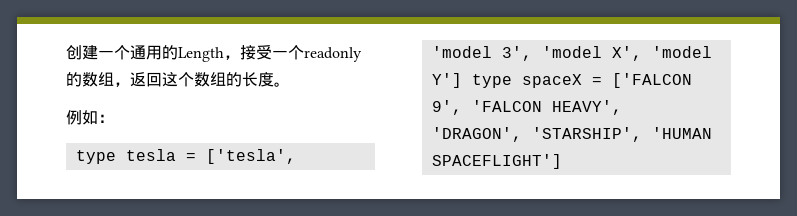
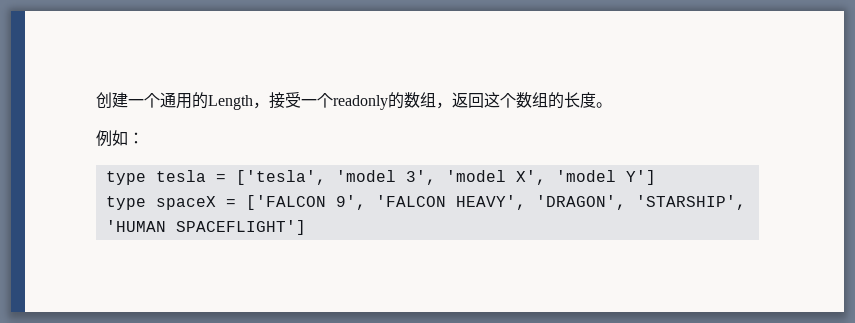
(462, 80) none -> (656, 177) //

